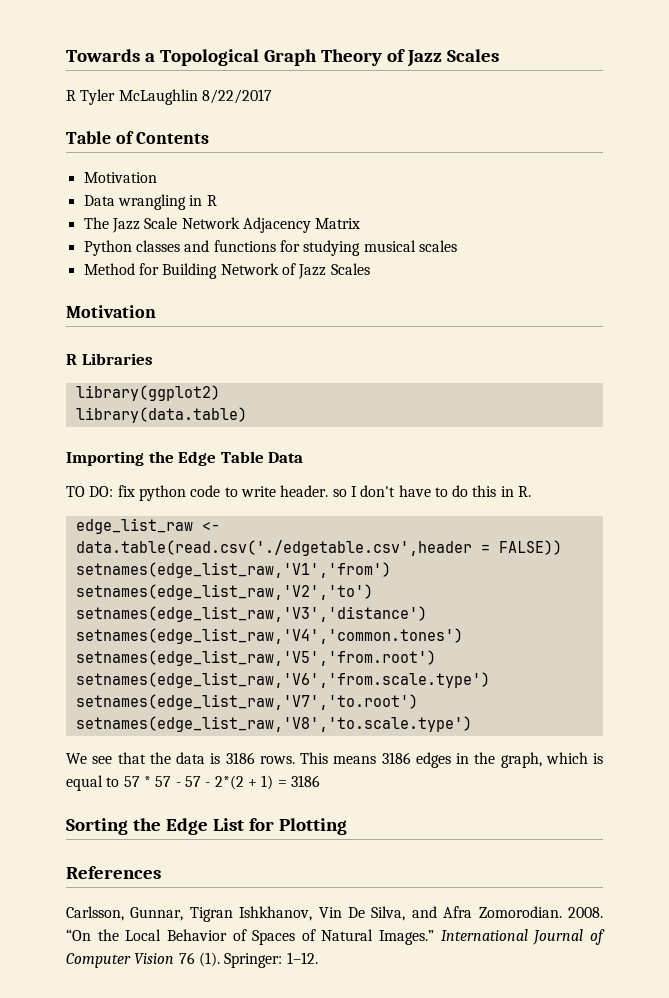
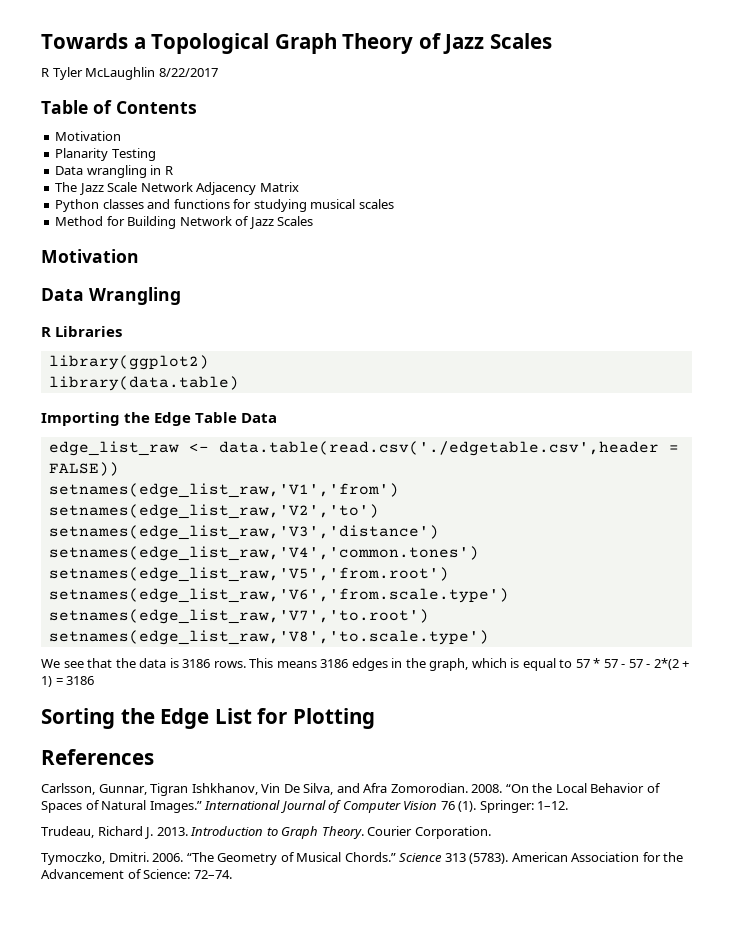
(157, 177) none -> [55,148,156,161] // Planarity Testing
(156, 311) none -> [41,287,181,305] // Data Wrangling
[66,485,532,501] // TO DO: fix python code to write header. so I don't have to do this in R. -> (278, 418) none
(318, 958) none -> [41,826,491,839] [41,852,684,865] [41,869,232,879] // Trudeau, Richard J. 2013. Introduction to Graph Theory. Courier Corporation. // Tymoczko, Dmitri. 2006. “The Geometry of Musical Chords.” Science 313 (5783). American Association for the Advancement of Science: 72–74.

